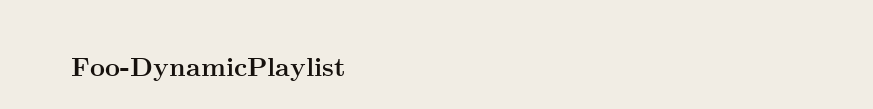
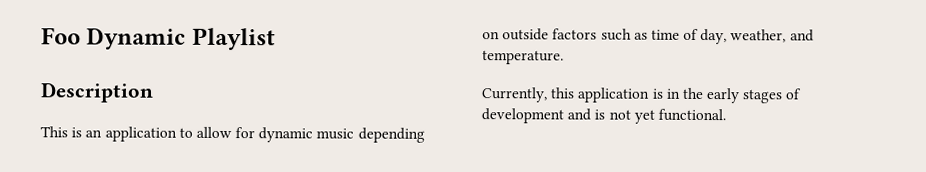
[71,58,346,81] Foo-DynamicPlaylist -> [41,27,276,51] [40,82,154,103] [40,126,425,143] [482,28,814,45] [482,50,564,65] [481,87,802,104] [481,108,726,124] Foo Dynamic Playlist // Description // This is an application to allow for dynamic music depending on outside factors such as time of day, weather, and temperature. // Currently, this application is in the early stages of development and is not yet functional.

